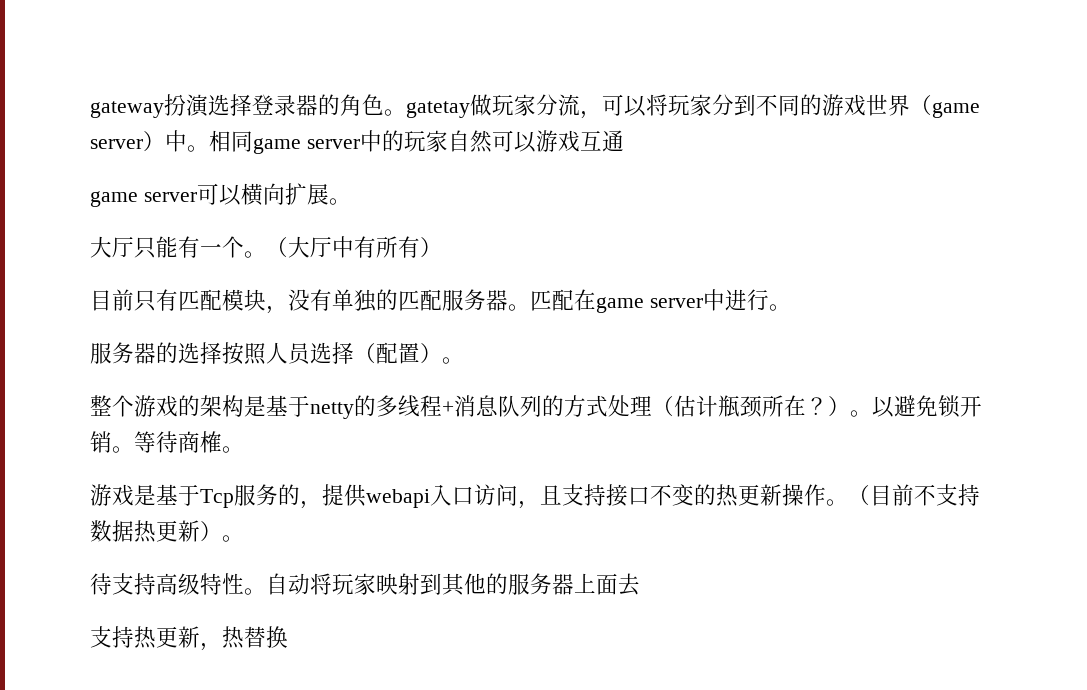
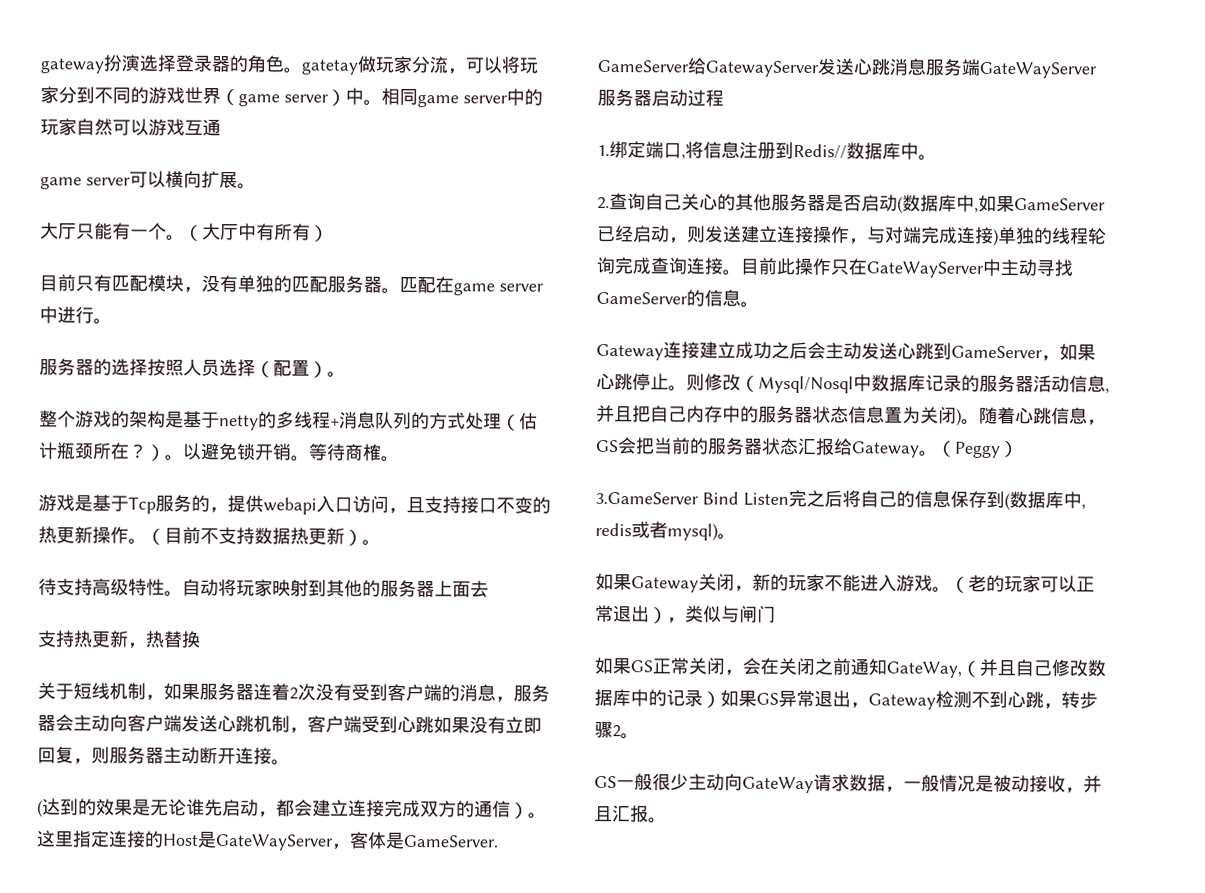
(288, 637) none -> [37,682,550,703] [37,714,542,734] [37,746,290,766] [37,798,547,819] [36,830,499,851] [597,57,1097,79] [597,88,724,107] [597,141,937,161] [597,193,1106,214] [597,225,1107,246] [596,256,1073,278] [596,289,759,308] [596,341,1096,362] [596,372,1110,394] [596,404,1106,426] [595,437,1019,459] [595,489,1086,511] [595,521,736,541] [595,572,1095,593] [595,604,776,624] [594,656,1106,678] [594,688,1098,710] [594,720,639,740] [594,773,1102,794] [594,805,667,824] // 关于短线机制，如果服务器连着2次没有受到客户端的消息，服务器会主动向客户端发送心跳机制，客户端受到心跳如果没有立即回复，则服务器主动断开连接。 // (达到的效果是无论谁先启动，都会建立连接完成双方的通信）。这里指定连接的Host是GateWayServer，客体是GameServer. GameServer给GatewayServer发送心跳消息服务端GateWayServer服务器启动过程 // 1.绑定端口,将信息注册到Redis//数据库中。 // 2.查询自己关心的其他服务器是否启动(数据库中,如果GameServer已经启动，则发送建立连接操作，与对端完成连接)单独的线程轮询完成查询连接。目前此操作只在GateWayServer中主动寻找GameServer的信息。 // Gateway连接建立成功之后会主动发送心跳到GameServer，如果心跳停止。则修改（Mysql/Nosql中数据库记录的服务器活动信息,并且把自己内存中的服务器状态信息置为关闭)。随着心跳信息，GS会把当前的服务器状态汇报给Gateway。（Peggy） // 3.GameServer Bind Listen完之后将自己的信息保存到(数据库中, redis或者mysql)。 // 如果Gateway关闭，新的玩家不能进入游戏。（老的玩家可以正常退出），类似与闸门 // 如果GS正常关闭，会在关闭之前通知GateWay,（并且自己修改数据库中的记录）如果GS异常退出，Gateway检测不到心跳，转步骤2。 // GS一般很少主动向GateWay请求数据，一般情况是被动接收，并且汇报。

